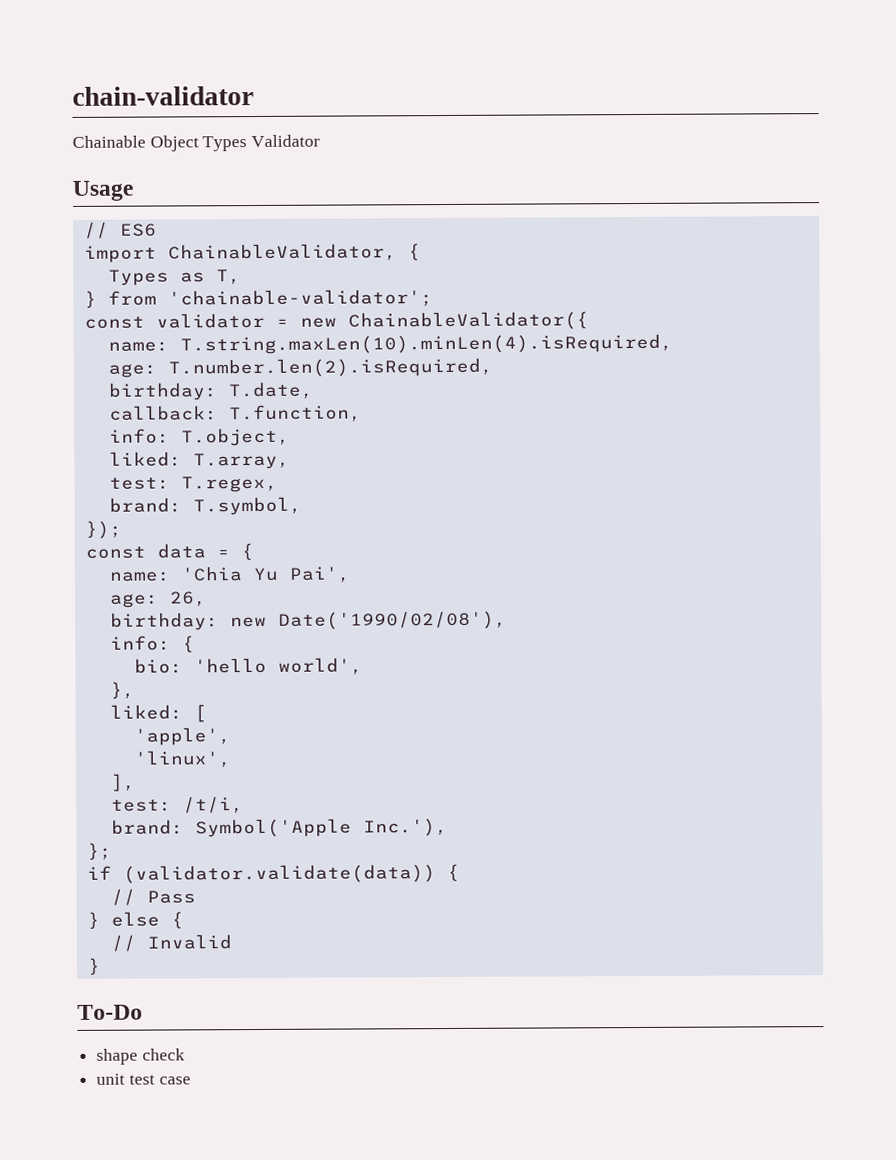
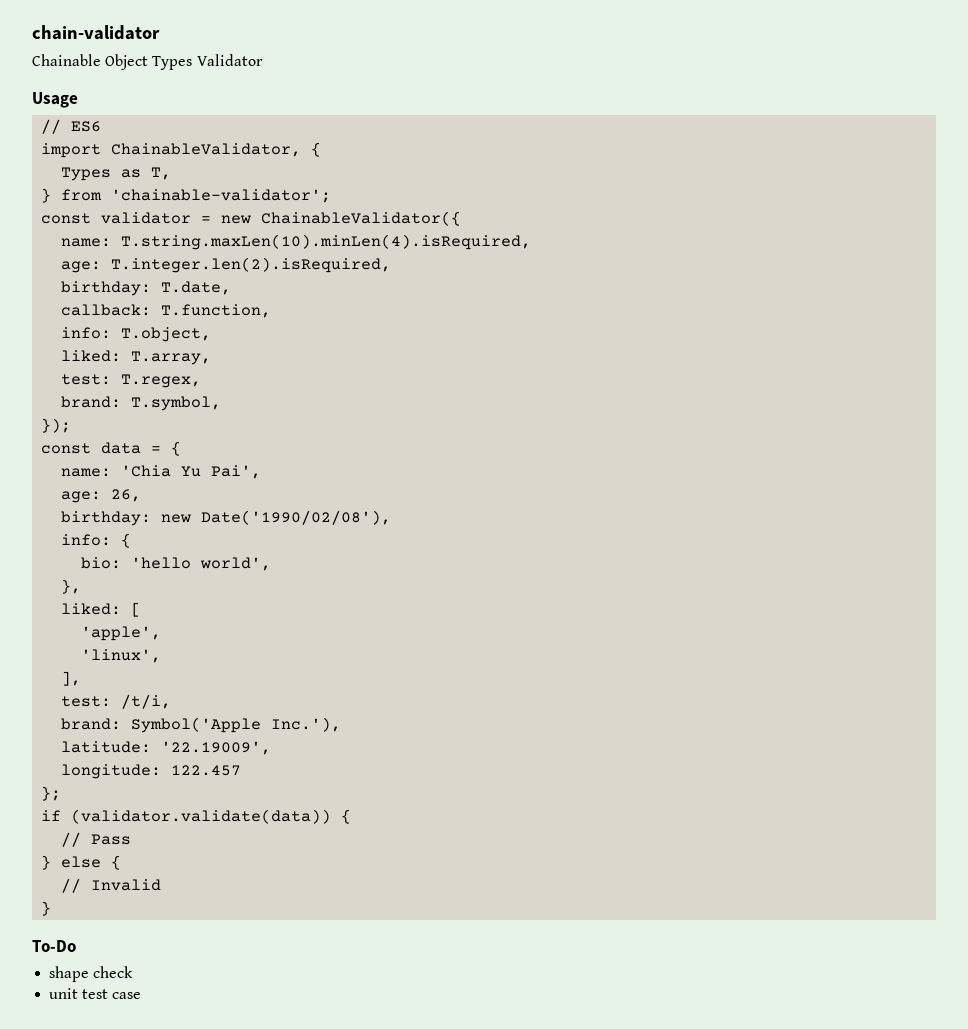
[167,357,493,378] T.number.len(2).isRequired, -> [111,257,392,273] T.integer.len(2).isRequired,
(448, 827) none -> [61,741,272,755] [61,764,242,779] // latitude: '22.19009', // longitude: 122.457

